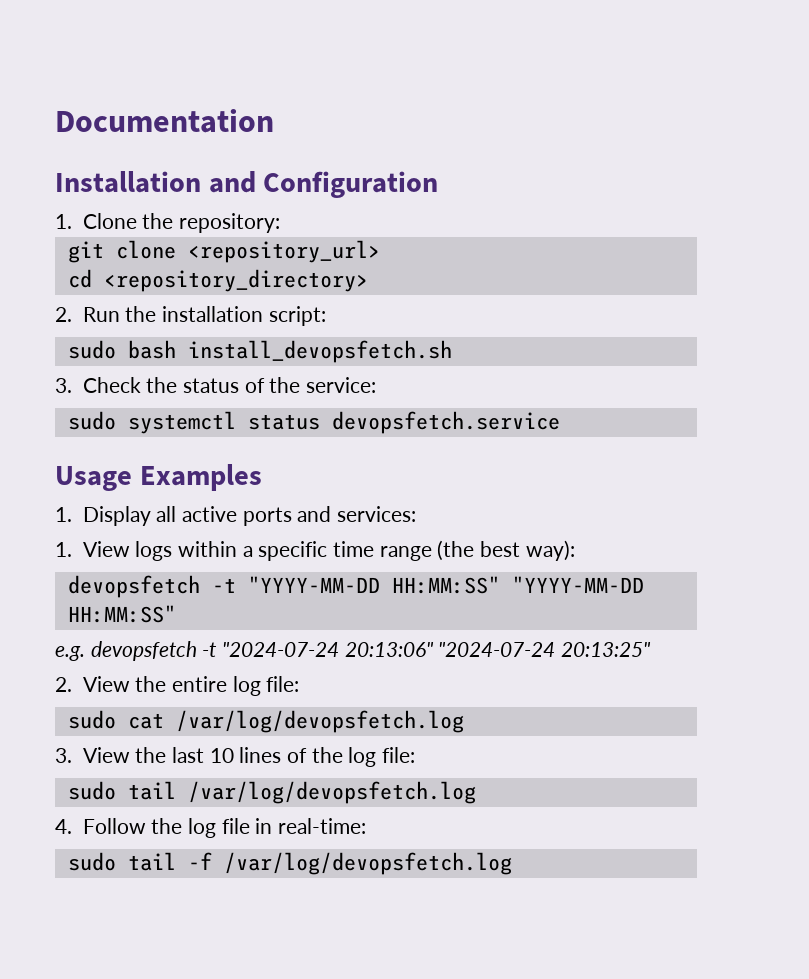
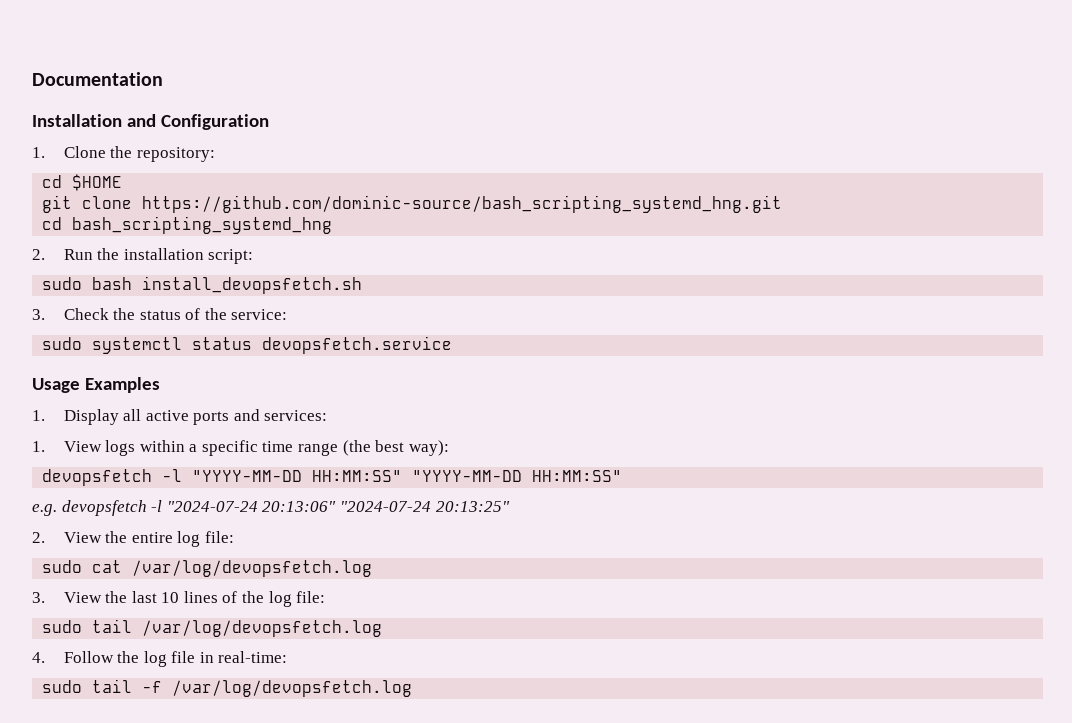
(280, 223) none -> [42,174,123,191] // cd $HOME
[187,240,380,263] [67,269,368,292] <repository_url> // cd <repository_directory> -> [142,195,783,213] [42,216,333,234] https://github.com/dominic-source/bash_scripting_systemd_hng.git // cd bash_scripting_systemd_hng
[211,578,236,593] -t -> [162,469,183,482] -l
[202,642,218,657] -t -> [151,500,163,512] -l

